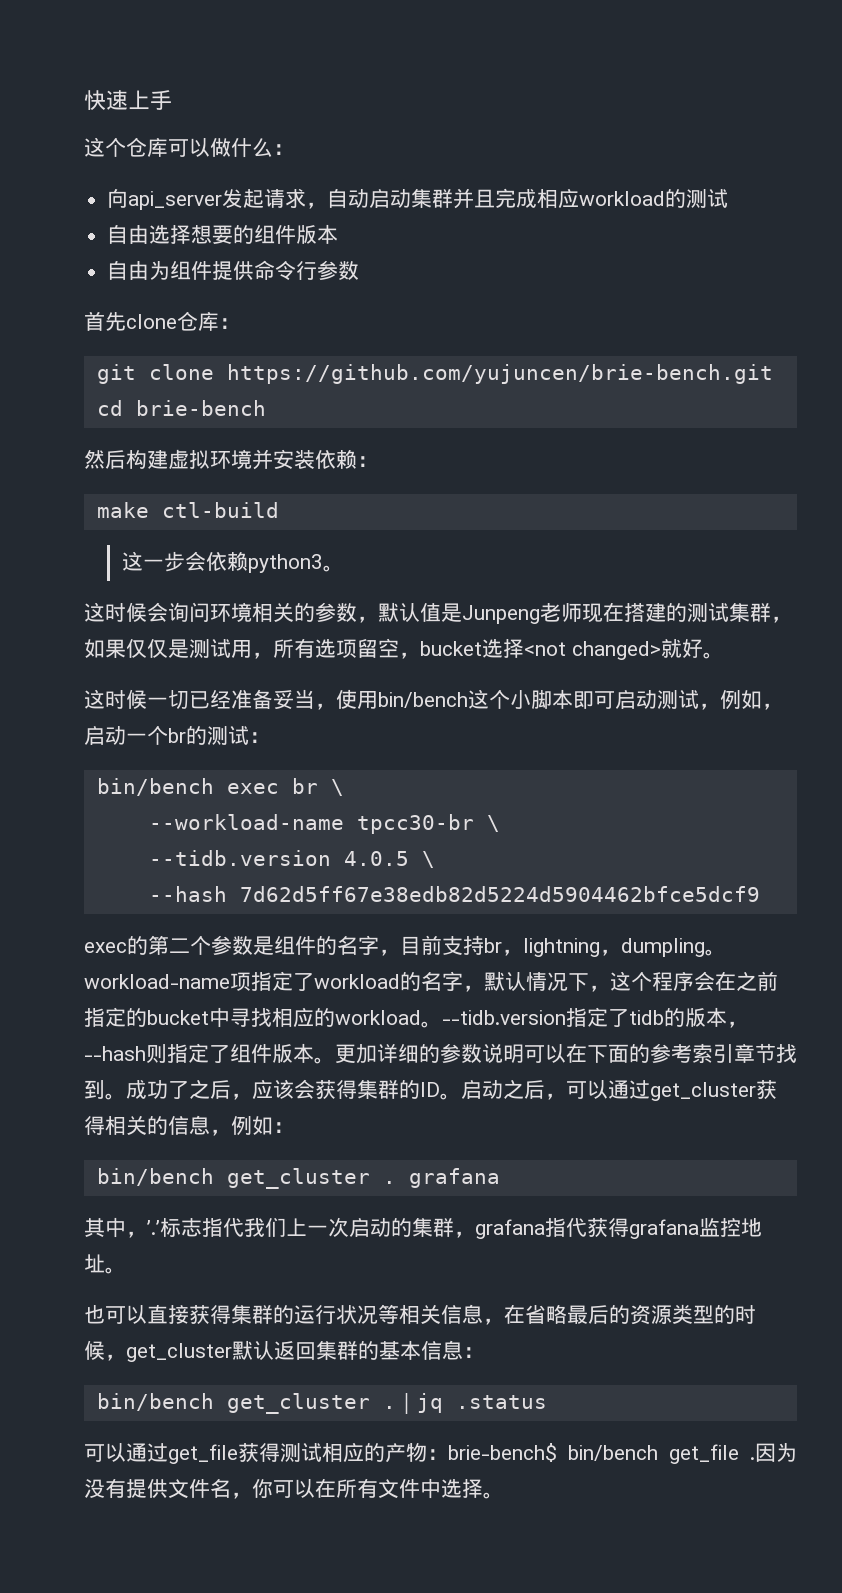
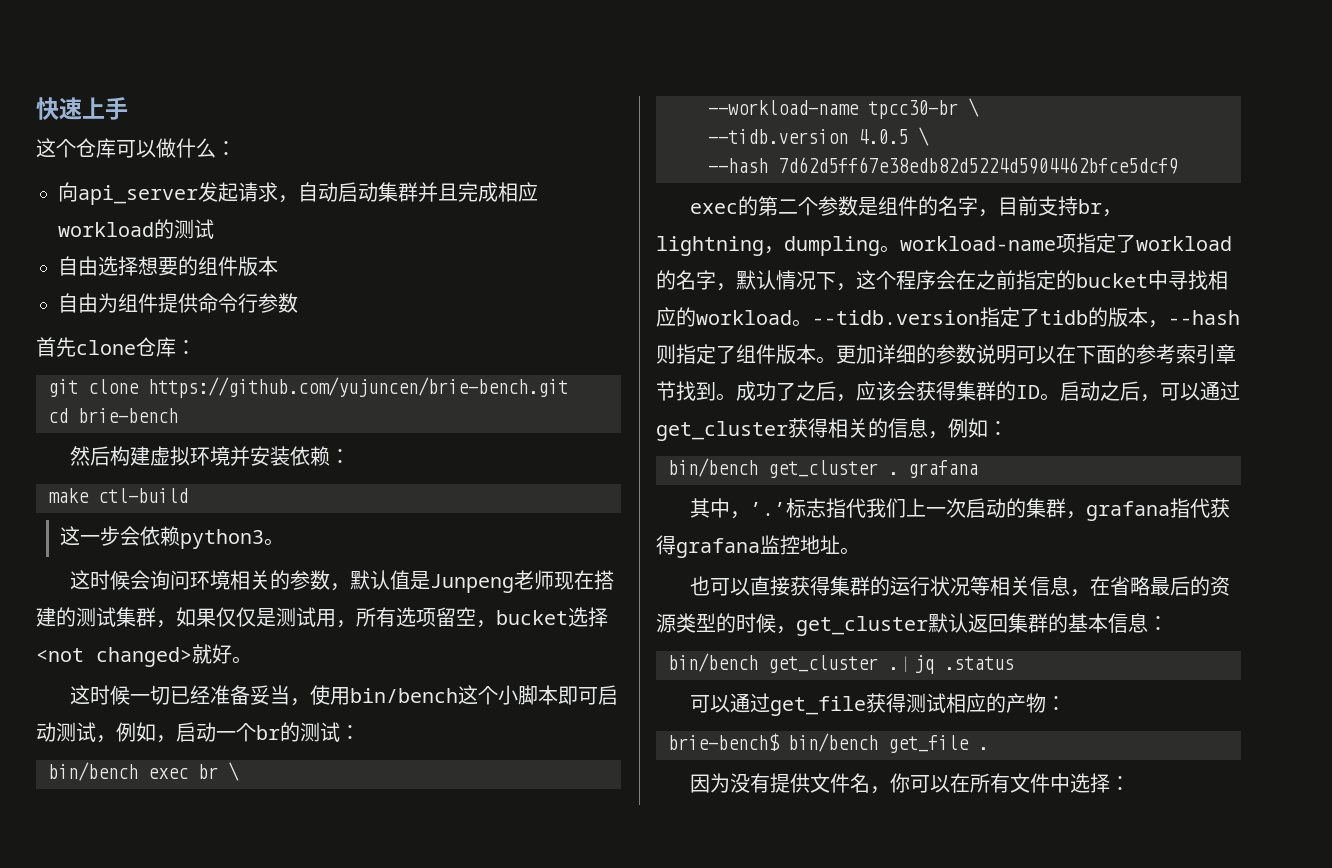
(448, 1454) none -> (1067, 703) //
(755, 1458) none -> (988, 748) //
[483,1492,504,1499] 。 -> [1110,776,1131,791] ：

